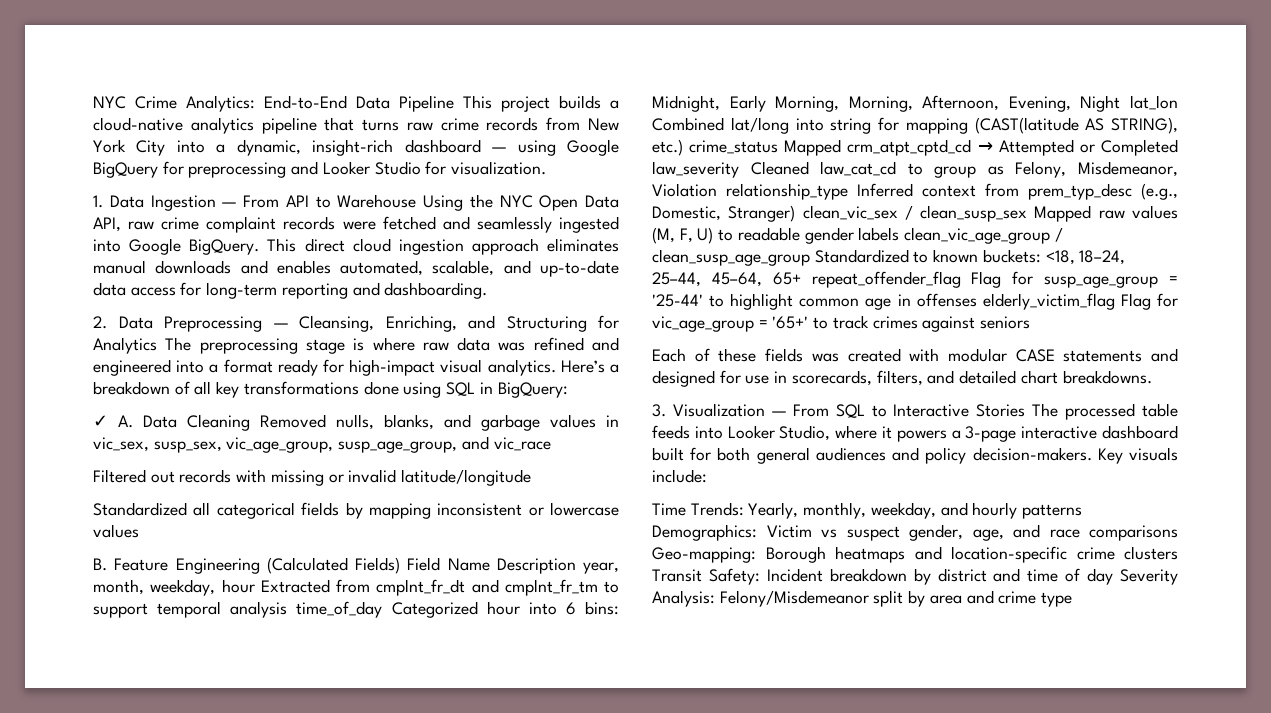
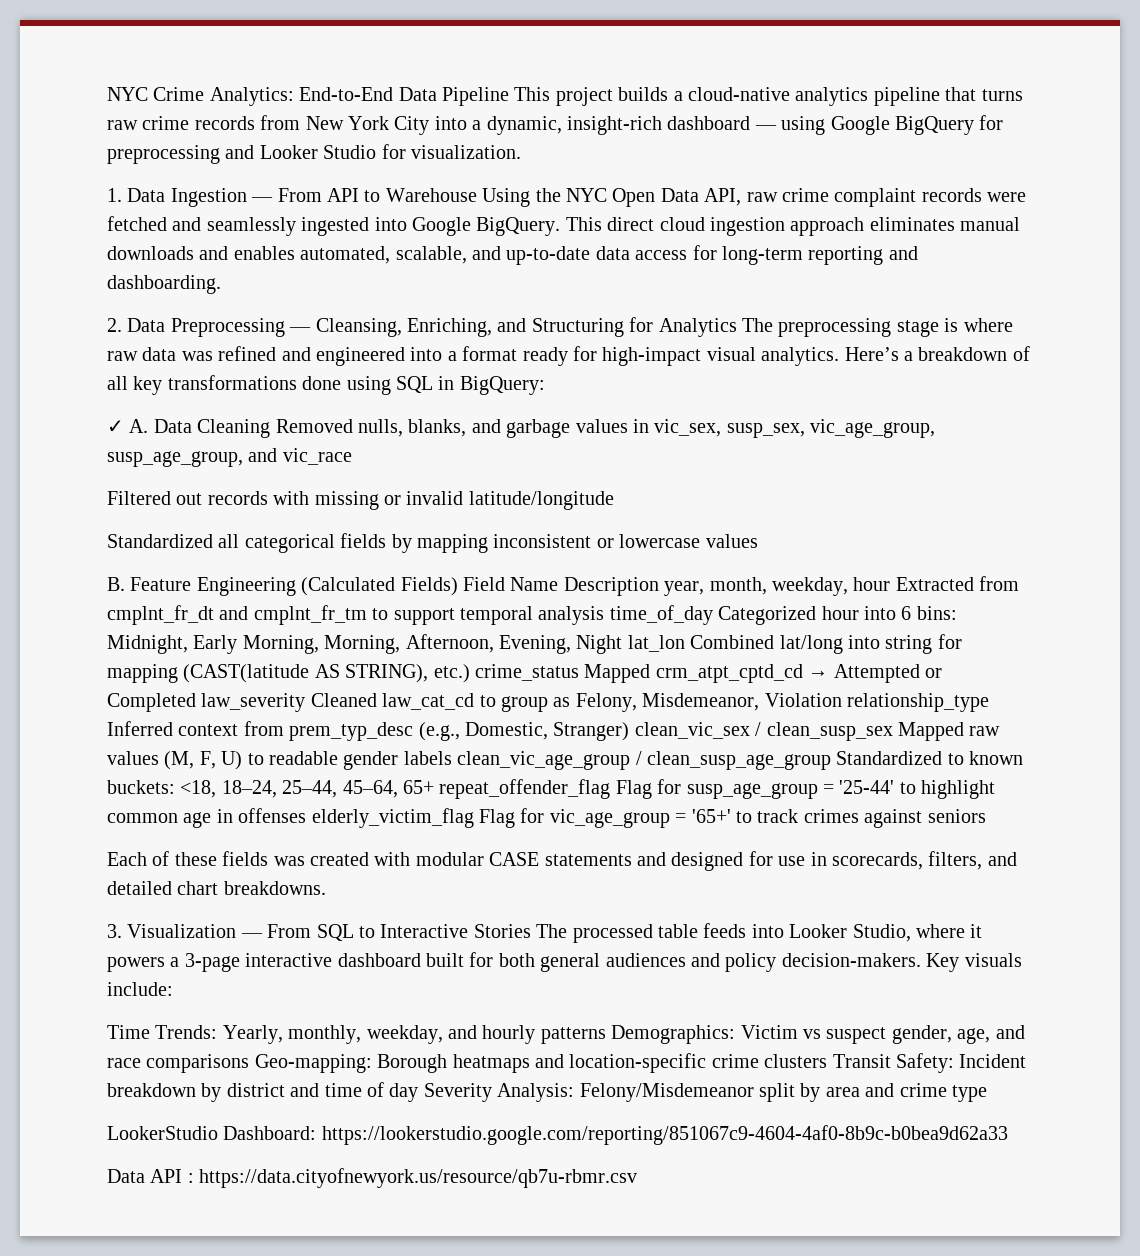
(1073, 599) none -> [107,1125,1008,1145] [107,1168,638,1188] // LookerStudio Dashboard: https://lookerstudio.google.com/reporting/851067c9-4604-4af0-8b9c-b0bea9d62a33 // Data API : https://data.cityofnewyork.us/resource/qb7u-rbmr.csv

